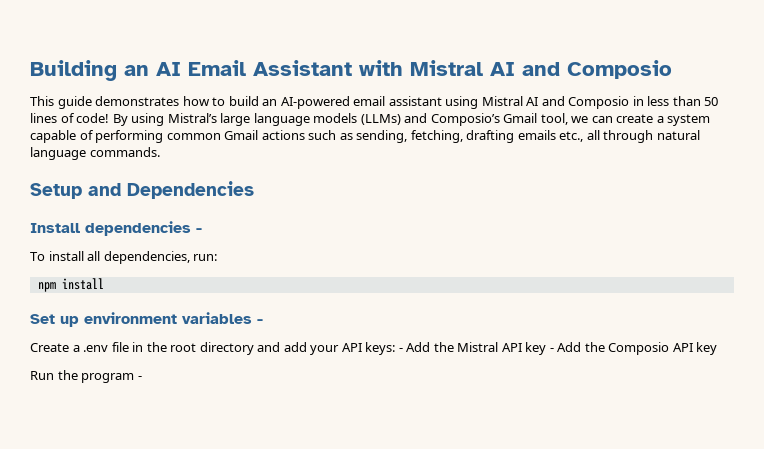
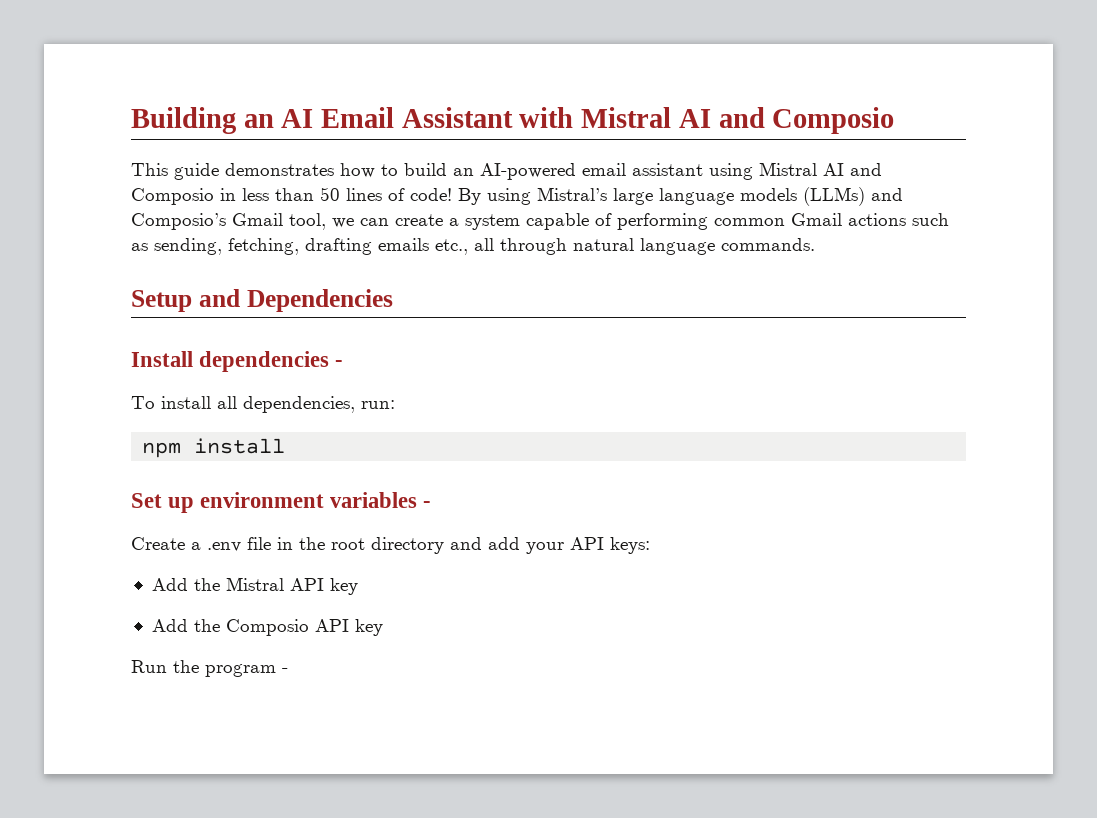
[398,348,403,352] - -> (650, 545) //
[549,348,554,352] - -> (358, 586) //

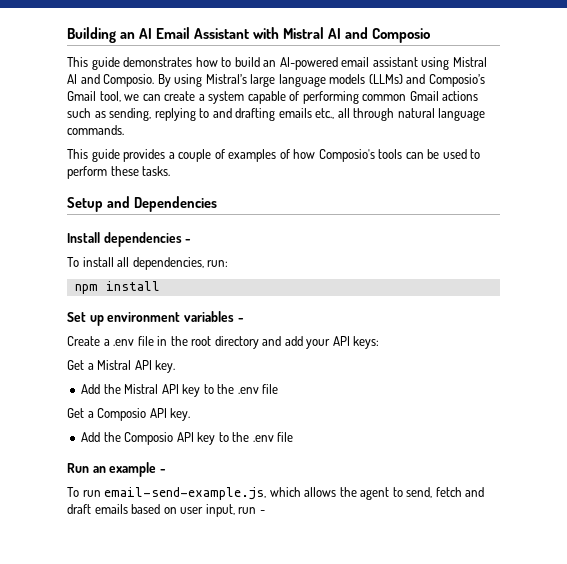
[131,187,452,205] Composio in less than 50 lines of code! -> [103,74,155,87] Composio.
[228,238,299,255] fetching, -> [154,108,232,121] replying to and
(815, 244) none -> [67,149,481,162] [67,166,171,179] // This guide provides a couple of examples of how Composio's tools can be used to perform these tasks.
(650, 545) none -> [67,360,176,373] // Get a Mistral API key.
(358, 586) none -> [203,384,279,394] [67,408,191,421] to the .env file // Get a Composio API key.
[131,660,276,677] // Run the program -> [218,432,294,442] [67,462,166,477] [67,487,485,500] [67,504,257,517] to the .env file // Run an example - // To run email-send-example.js, which allows the agent to send, fetch and draft emails based on user input, run

